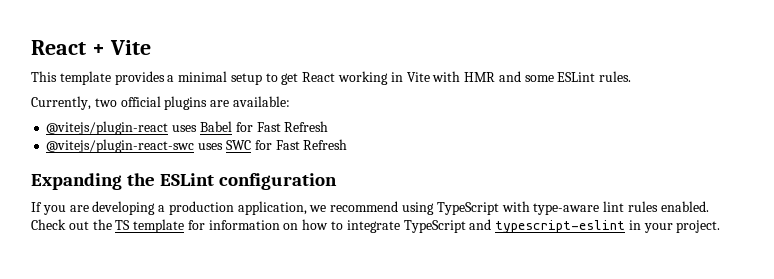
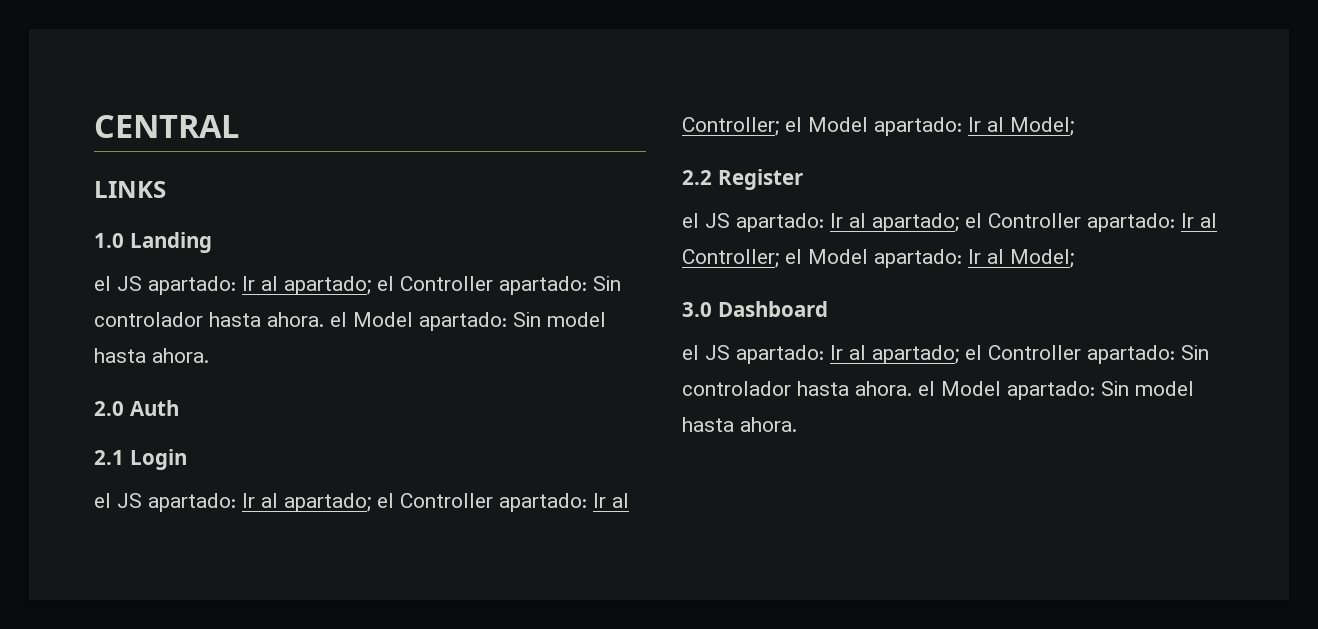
[31,40,151,55] [31,71,632,85] [31,96,290,110] [46,121,329,135] [46,139,348,153] [31,173,338,190] [31,201,709,215] [31,219,721,233] React + Vite // This template provides a minimal setup to get React working in Vite with HMR and some ESLint rules. // Currently, two official plugins are available: // @vitejs/plugin-react uses Babel for Fast Refresh // @vitejs/plugin-react-swc uses SWC for Fast Refresh // Expanding the ESLint configuration // If you are developing a production application, we recommend using TypeScript with type-aware lint rules enabled. Check out the TS template for information on how to integrate TypeScript and typescript-eslint in your project. -> [94,115,239,138] [94,181,166,198] [94,232,212,253] [94,276,621,295] [94,312,606,331] [94,348,209,363] [94,400,179,416] [94,449,187,470] [94,493,629,512] [682,117,1074,136] [682,169,803,190] [682,213,1217,232] [682,249,1074,268] [682,301,828,317] [682,345,1209,364] [682,381,1194,400] [682,417,797,432] CENTRAL // LINKS // 1.0 Landing // el JS apartado: Ir al apartado; el Controller apartado: Sin controlador hasta ahora. el Model apartado: Sin model hasta ahora. // 2.0 Auth // 2.1 Login // el JS apartado: Ir al apartado; el Controller apartado: Ir al Controller; el Model apartado: Ir al Model; // 2.2 Register // el JS apartado: Ir al apartado; el Controller apartado: Ir al Controller; el Model apartado: Ir al Model; // 3.0 Dashboard // el JS apartado: Ir al apartado; el Controller apartado: Sin controlador hasta ahora. el Model apartado: Sin model hasta ahora.

